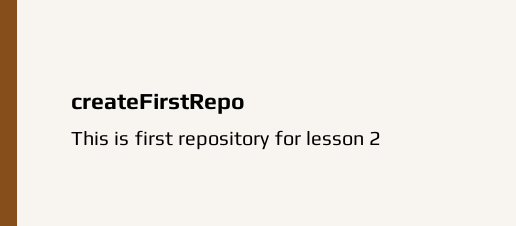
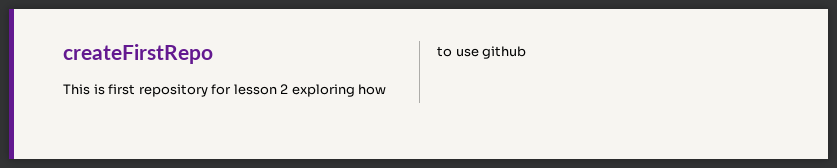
(382, 138) none -> [291,84,387,97] [437,46,527,59] exploring how to use github

